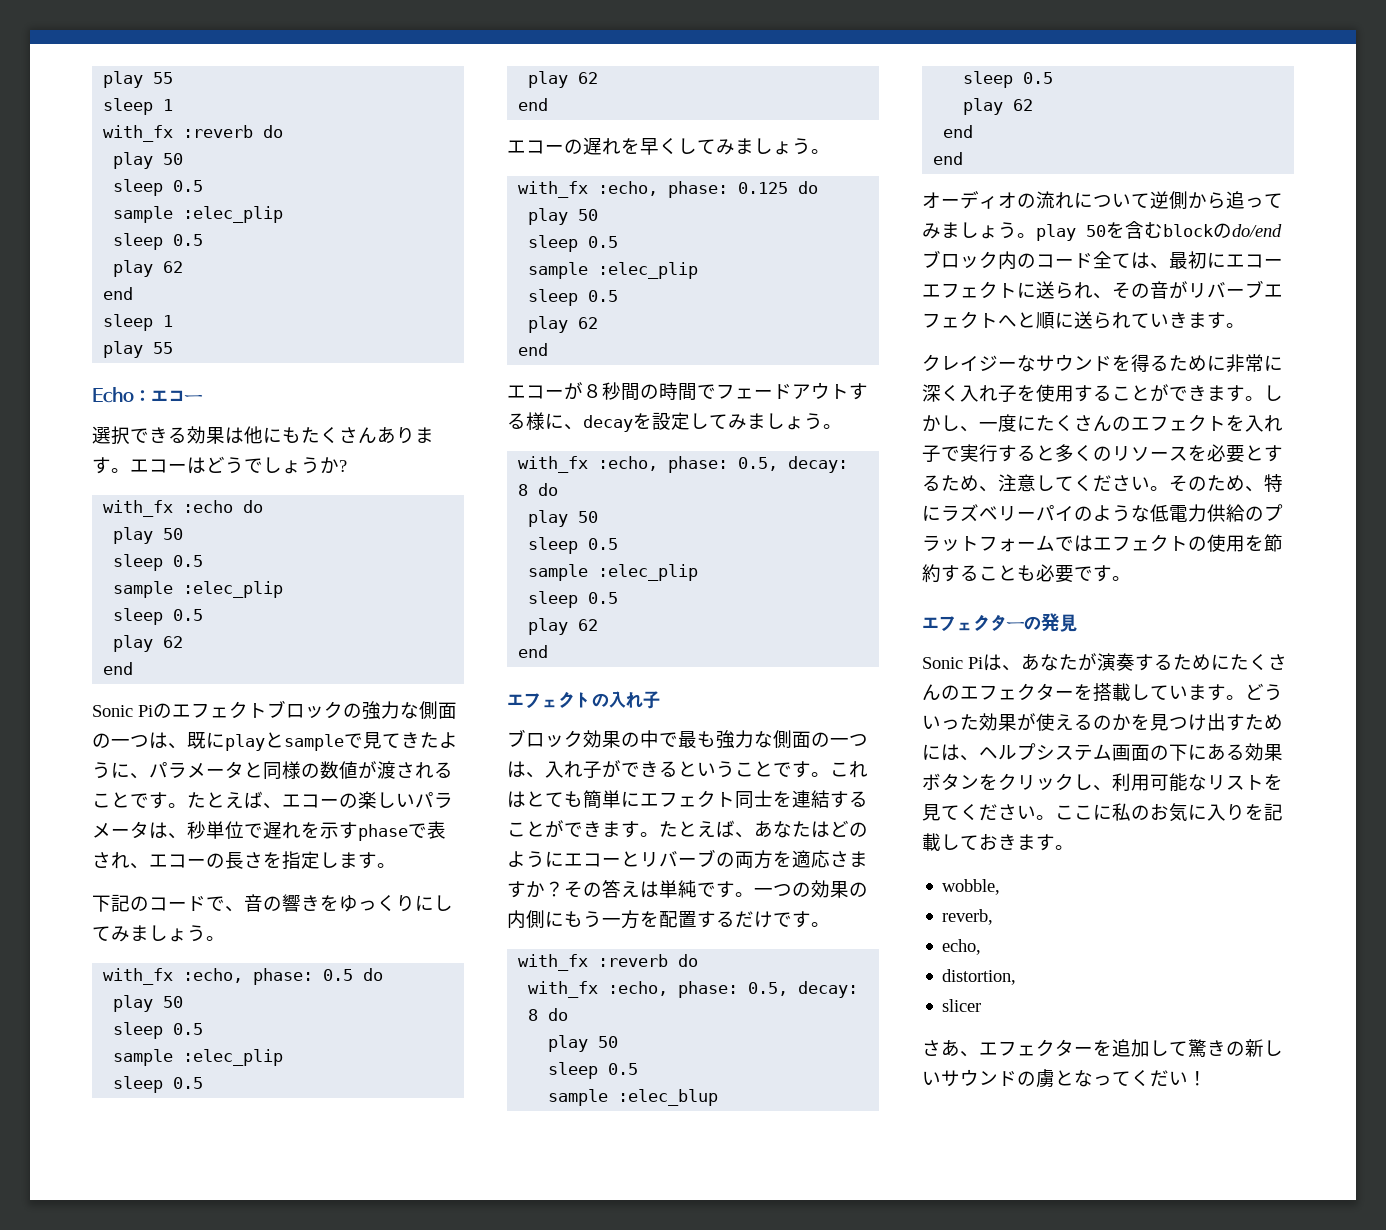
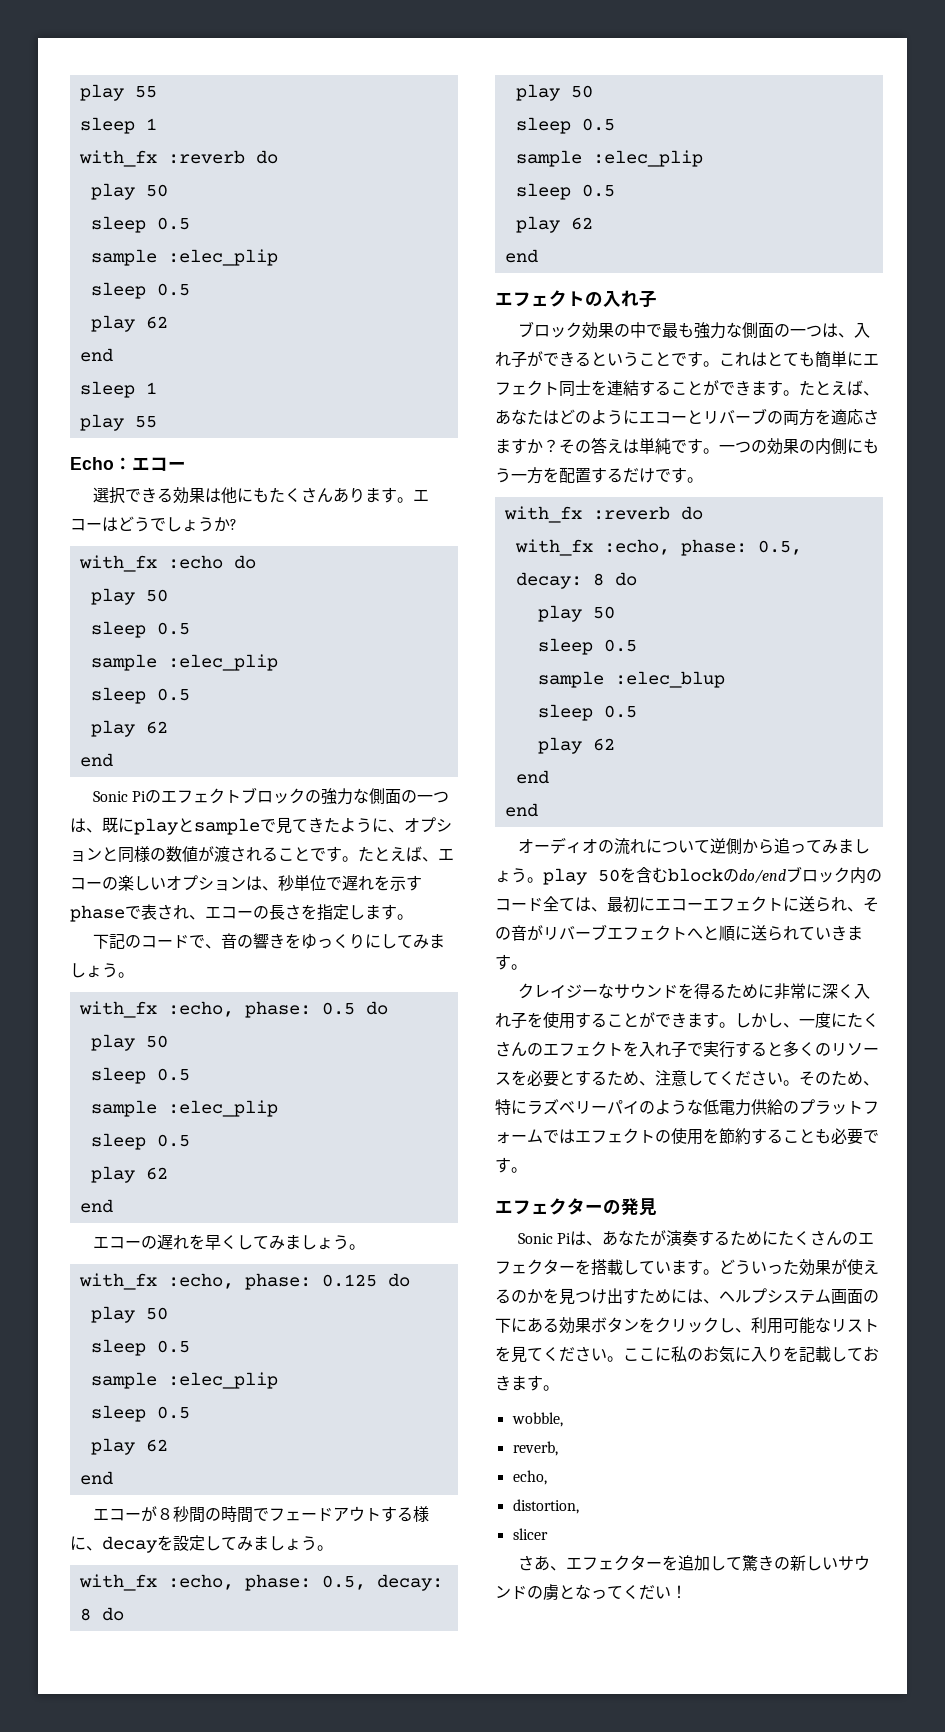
[149,761,244,779] パラメータ -> [404,817,452,833] [70,848,102,862] オプション
[415,792,453,809] [92,821,149,839] パラメータ -> [166,875,246,891] オプション

